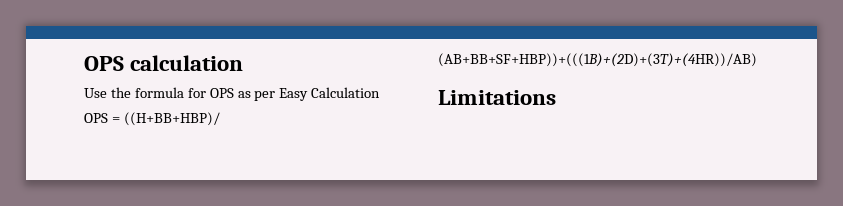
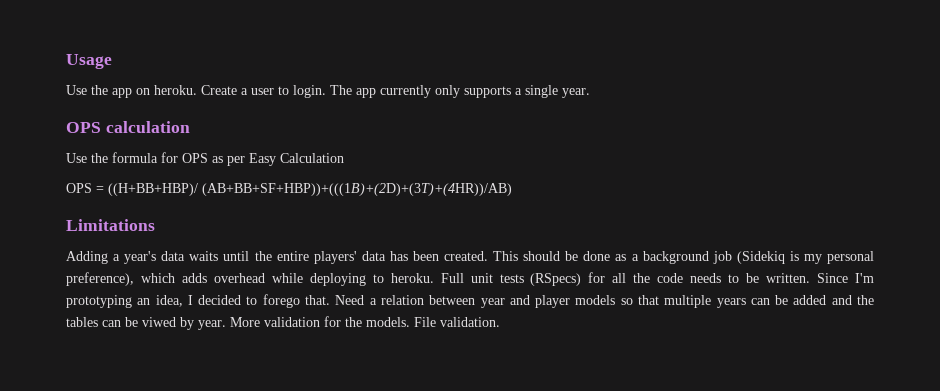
(84, 63) none -> [66,54,112,69] [66,85,590,98] Usage // Use the app on heroku. Create a user to login. The app currently only supports a single year. //
(556, 97) none -> [66,251,875,264] [66,272,875,286] [66,294,874,308] [66,316,500,330] // Adding a year's data waits until the entire players' data has been created. This should be done as a background job (Sidekiq is my personal preference), which adds overhead while deploying to heroku. Full unit tests (RSpecs) for all the code needs to be written. Since I'm prototyping an idea, I decided to forego that. Need a relation between year and player models so that multiple years can be added and the tables can be viwed by year. More validation for the models. File validation.

